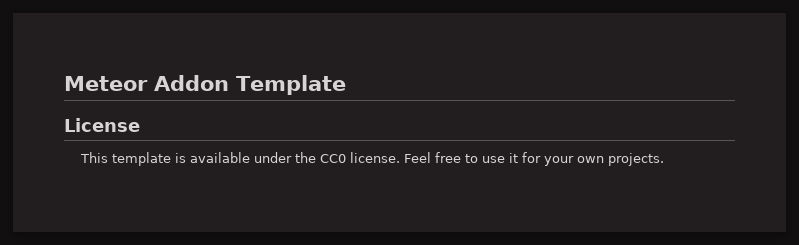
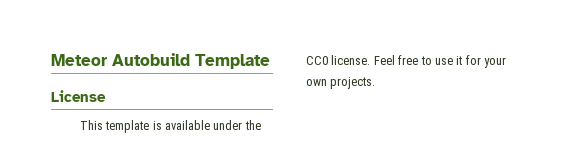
[154,75,229,91] Addon -> [112,53,190,66] Autobuild

